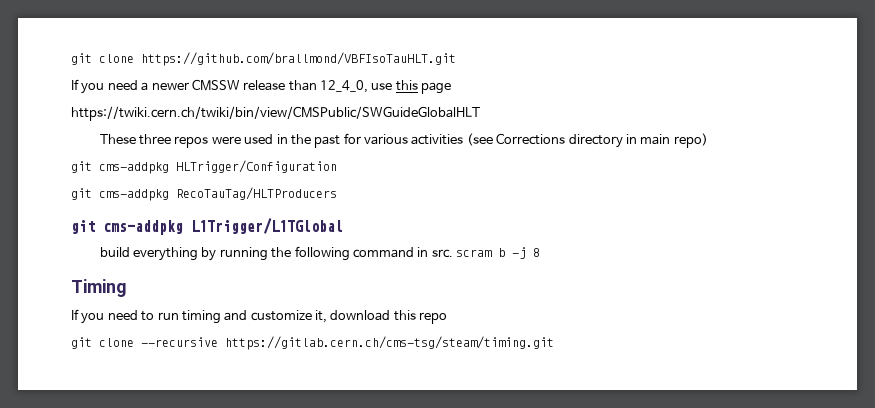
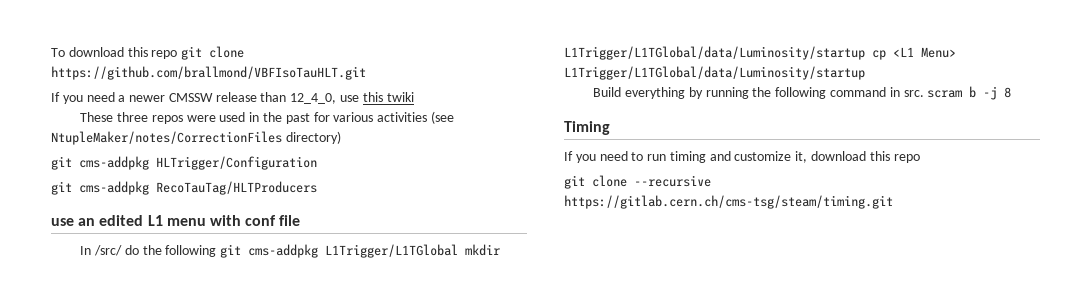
(71, 59) none -> [51,47,178,59] To download this repo
[421,82,452,94] [71,106,480,121] page // https://twiki.cern.ch/twiki/bin/view/CMSPublic/SWGuideGlobalHLT -> [386,92,414,102] twiki
[496,133,708,148] Corrections directory in main repo) -> [51,131,341,145] NtupleMaker/notes/CorrectionFiles directory)
[71,218,343,235] [99,247,130,257] git cms-addpkg L1Trigger/L1TGlobal // build -> [51,215,301,226] [80,244,501,258] [564,46,956,60] [564,66,865,80] [593,87,622,97] use an edited L1 menu with conf file // In /src/ do the following git cms-addpkg L1Trigger/L1TGlobal mkdir L1Trigger/L1TGlobal/data/Luminosity/startup cp <L1 Menu> L1Trigger/L1TGlobal/data/Luminosity/startup // Build

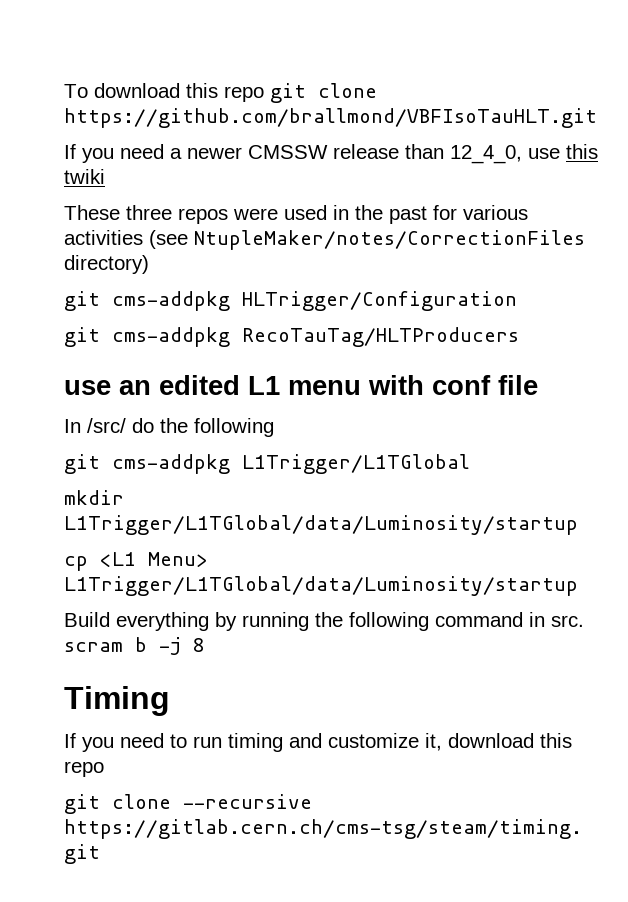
(217, 251) none -> (274, 427) //
(459, 251) none -> (470, 464) //
(865, 53) none -> (578, 525) //

